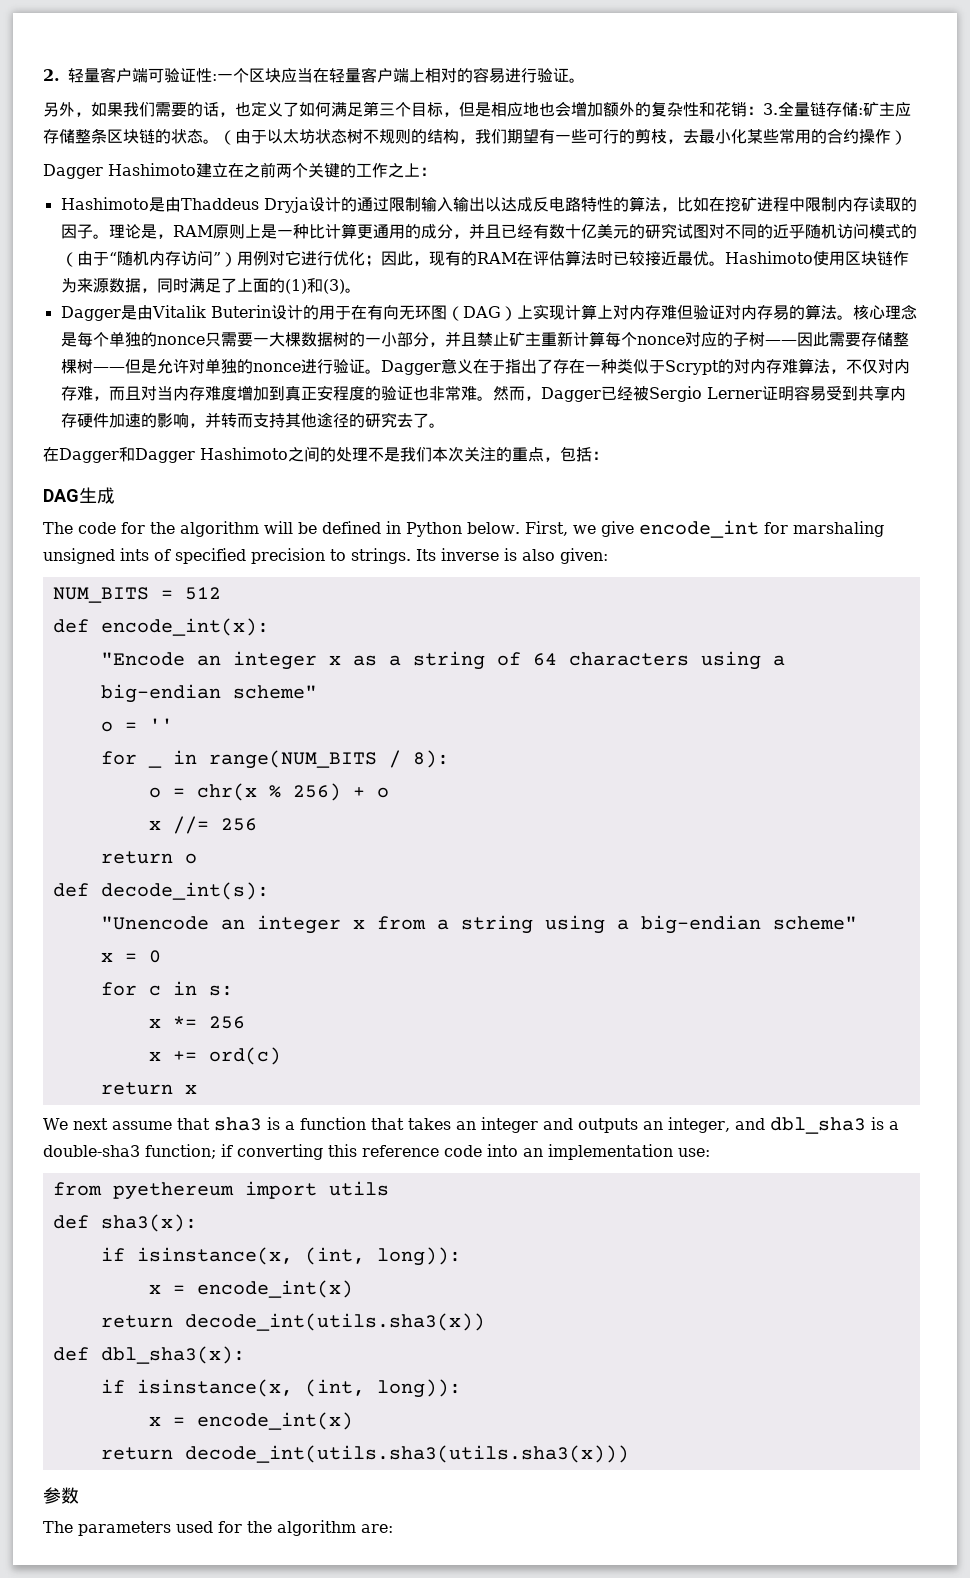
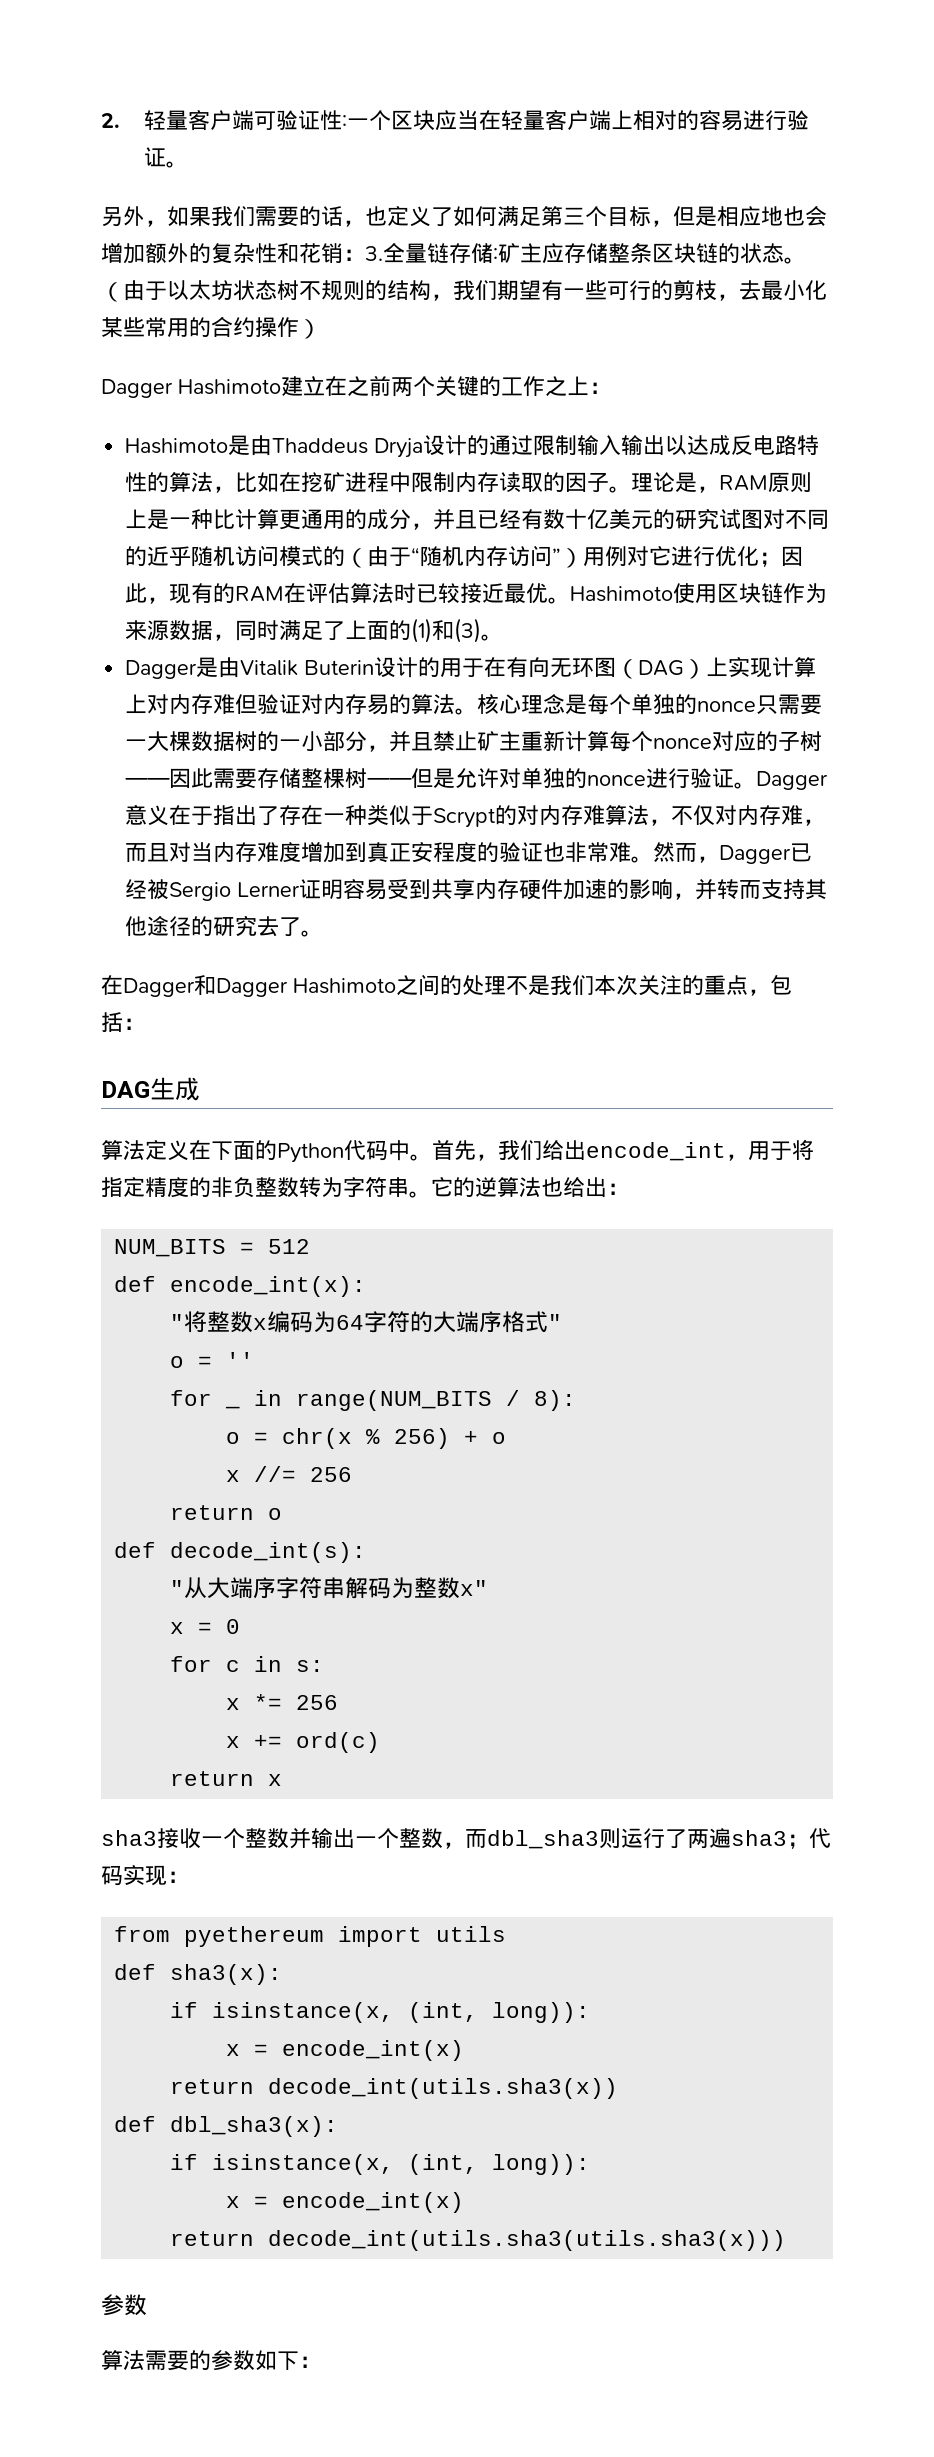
[43,520,884,538] [43,548,608,564] The code for the algorithm will be defined in Python below. First, we give encode_int for marshaling unsigned ints of specified precision to strings. Its inverse is also given: -> [101,1139,814,1163] [101,1177,629,1198] 算法定义在下面的Python代码中。首先，我们给出encode_int，用于将指定精度的非负整数转为字符串。它的逆算法也给出：
[100,651,785,670] [100,684,317,703] "Encode an integer x as a string of 64 characters using a big-endian scheme" -> [170,1311,563,1333] "将整数x编码为64字符的大端序格式"
[100,915,857,934] "Unencode an integer x from a string using a big-endian scheme" -> [170,1577,489,1599] "从大端序字符串解码为整数x"
[43,1117,899,1134] [43,1144,710,1160] We next assume that sha3 is a function that takes an integer and outputs an integer, and dbl_sha3 is a double-sha3 function; if converting this reference code into an implementation use: -> [101,1828,831,1849] [101,1865,189,1886] sha3接收一个整数并输出一个整数，而dbl_sha3则运行了两遍sha3；代码实现：
[43,1520,393,1536] The parameters used for the algorithm are: -> [101,2350,321,2371] 算法需要的参数如下：

